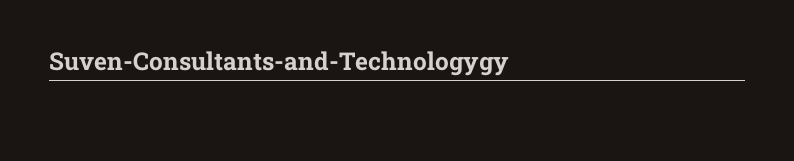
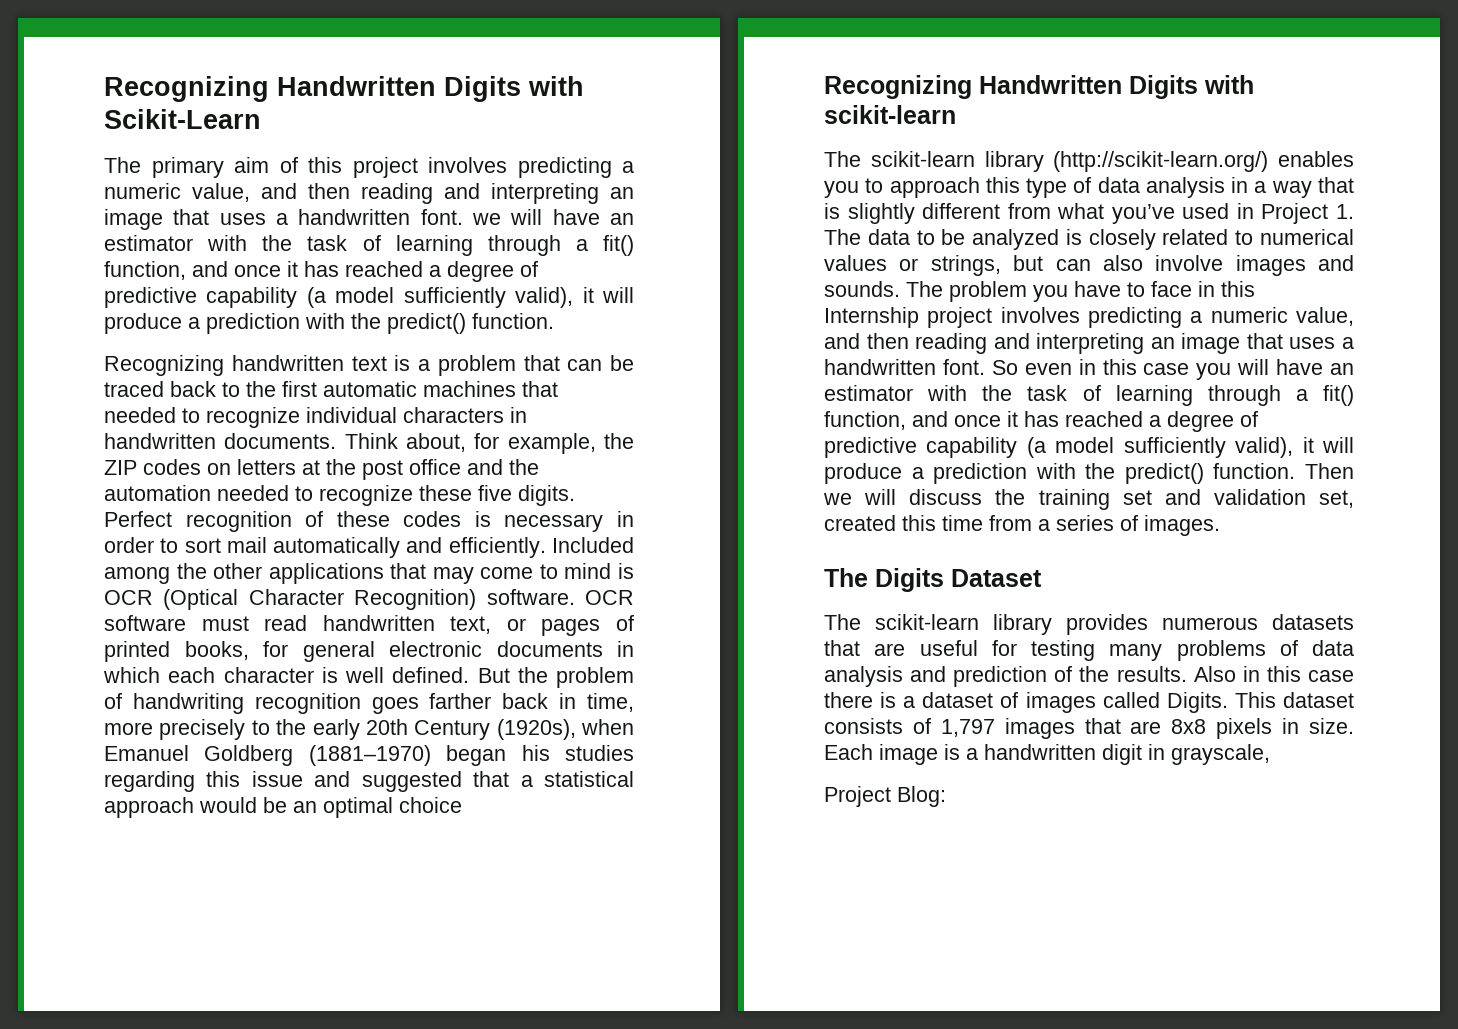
[49,51,509,76] Suven-Consultants-and-Technologygy -> [104,76,584,102] [104,109,261,129] [104,157,634,178] [104,183,634,204] [104,209,634,230] [104,235,634,256] [104,261,538,282] [104,287,634,308] [104,313,554,334] [104,355,634,376] [104,381,558,397] [104,407,527,428] [104,433,634,454] [104,459,539,480] [104,485,575,506] [104,511,634,532] [104,537,634,558] [104,563,634,584] [104,589,634,610] [104,615,634,636] [104,641,634,662] [103,667,634,688] [104,693,634,714] [104,719,634,740] [104,745,634,766] [104,771,634,792] [104,797,462,818] [824,75,1254,99] [824,105,956,124] [824,151,1354,172] [824,177,1354,198] [824,203,1354,224] [824,229,1354,250] [824,255,1354,276] [824,281,1255,302] [824,307,1354,328] [824,333,1354,354] [824,359,1354,380] [824,385,1354,406] [824,411,1258,432] [824,437,1354,458] [824,463,1354,484] [823,489,1354,510] [824,515,1220,536] [824,568,1042,592] [824,614,1354,635] [824,640,1354,661] [824,666,1354,687] [824,692,1354,713] [824,718,1354,739] [824,744,1270,765] [824,786,946,807] Recognizing Handwritten Digits with Scikit-Learn // The primary aim of this project involves predicting a numeric value, and then reading and interpreting an image that uses a handwritten font. we will have an estimator with the task of learning through a fit() function, and once it has reached a degree of predictive capability (a model sufficiently valid), it will produce a prediction with the predict() function. // Recognizing handwritten text is a problem that can be traced back to the first automatic machines that needed to recognize individual characters in handwritten documents. Think about, for example, the ZIP codes on letters at the post office and the automation needed to recognize these five digits. Perfect recognition of these codes is necessary in order to sort mail automatically and efficiently. Included among the other applications that may come to mind is OCR (Optical Character Recognition) software. OCR software must read handwritten text, or pages of printed books, for general electronic documents in which each character is well defined. But the problem of handwriting recognition goes farther back in time, more precisely to the early 20th Century (1920s), when Emanuel Goldberg (1881–1970) began his studies regarding this issue and suggested that a statistical approach would be an optimal choice // Recognizing Handwritten Digits with scikit-learn // The scikit-learn library (http://scikit-learn.org/) enables you to approach this type of data analysis in a way that is slightly different from what you’ve used in Project 1. The data to be analyzed is closely related to numerical values or strings, but can also involve images and sounds. The problem you have to face in this Internship project involves predicting a numeric value, and then reading and interpreting an image that uses a handwritten font. So even in this case you will have an estimator with the task of learning through a fit() function, and once it has reached a degree of predictive capability (a model sufficiently valid), it will produce a prediction with the predict() function. Then we will discuss the training set and validation set, created this time from a series of images. // The Digits Dataset // The scikit-learn library provides numerous datasets that are useful for testing many problems of data analysis and prediction of the results. Also in this case there is a dataset of images called Digits. This dataset consists of 1,797 images that are 8x8 pixels in size. Each image is a handwritten digit in grayscale, // Project Blog:

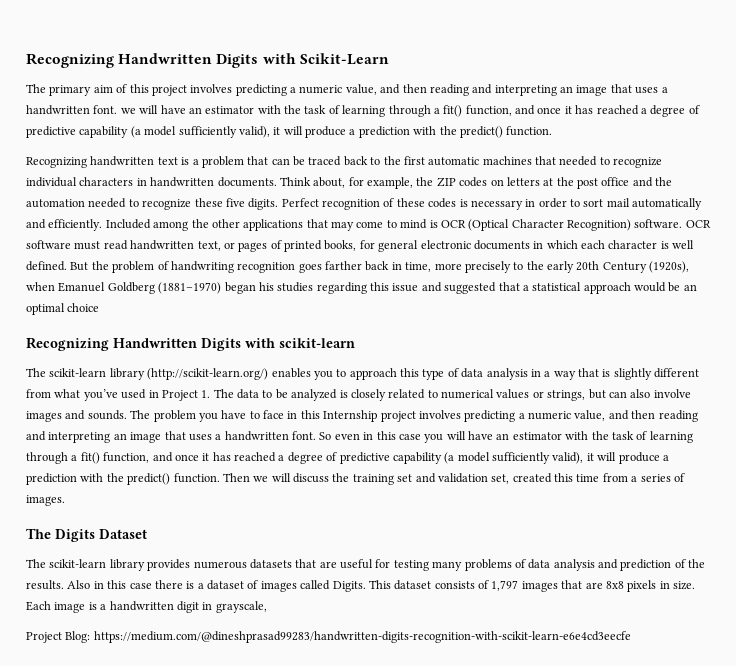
(946, 796) none -> [93,631,631,643] https://medium.com/@dineshprasad99283/handwritten-digits-recognition-with-scikit-learn-e6e4cd3eecfe

